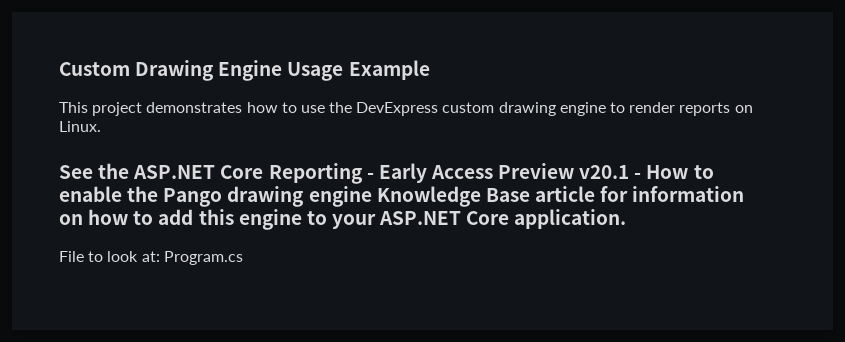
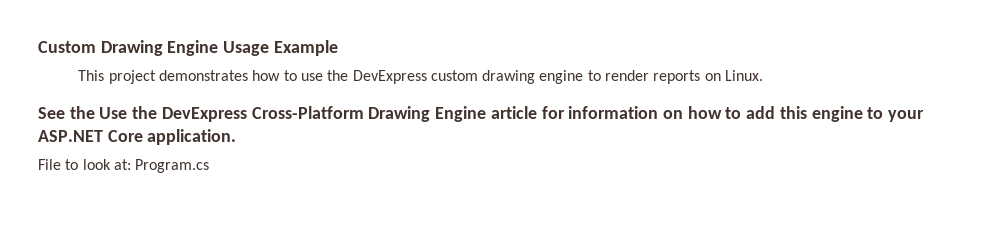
[133,163,714,184] [59,186,530,207] ASP.NET Core Reporting - Early Access Preview v20.1 - How to enable the Pango drawing engine Knowledge Base -> [99,106,487,122] Use the DevExpress Cross-Platform Drawing Engine

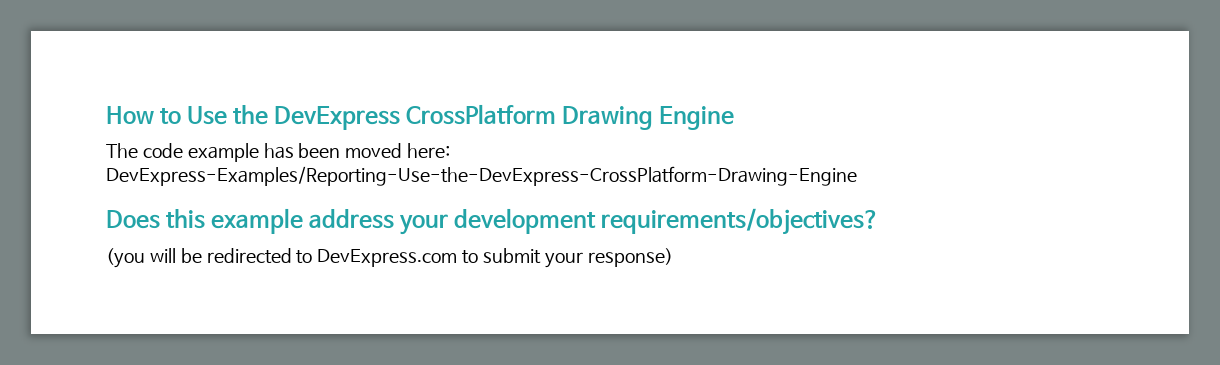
[38,40,338,56] [78,70,764,84] [38,106,95,119] Custom Drawing Engine Usage Example // This project demonstrates how to use the DevExpress custom drawing engine to render reports on Linux. // See the -> [106,106,182,124] How to
[251,106,925,122] [38,129,237,145] [38,159,210,173] Cross-Platform Drawing Engine article for information on how to add this engine to your ASP.NET Core application. // File to look at: Program.cs -> [406,104,735,130] [106,143,451,162] [106,166,857,186] [106,208,880,235] [106,248,673,268] CrossPlatform Drawing Engine // The code example has been moved here: DevExpress-Examples/Reporting-Use-the-DevExpress-CrossPlatform-Drawing-Engine // Does this example address your development requirements/objectives? // (you will be redirected to DevExpress.com to submit your response)

